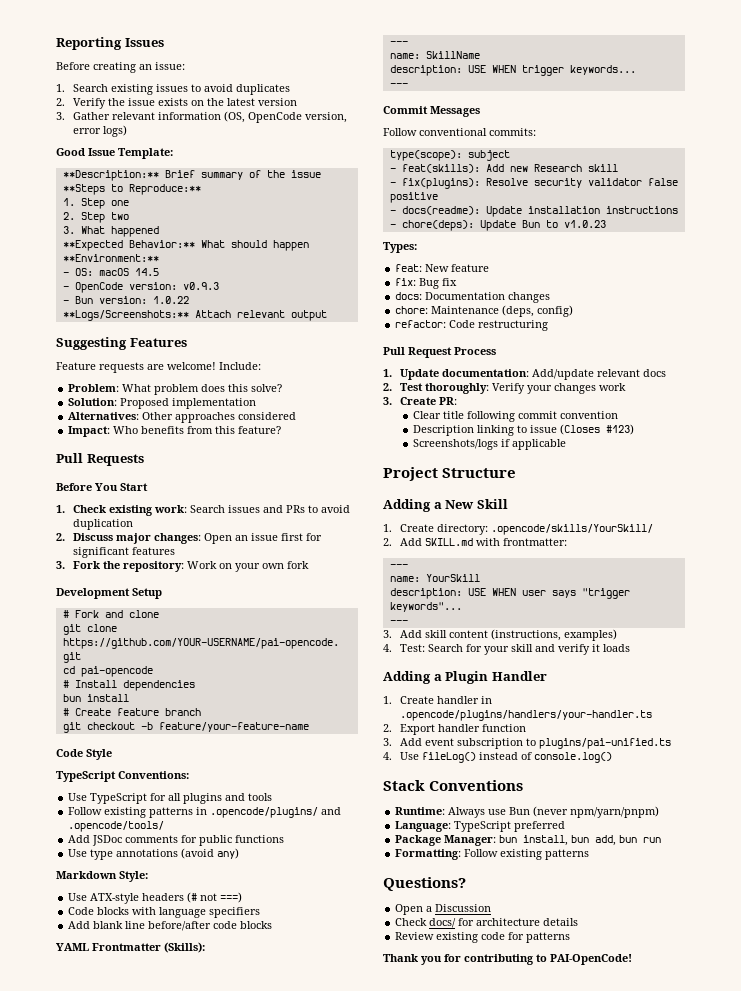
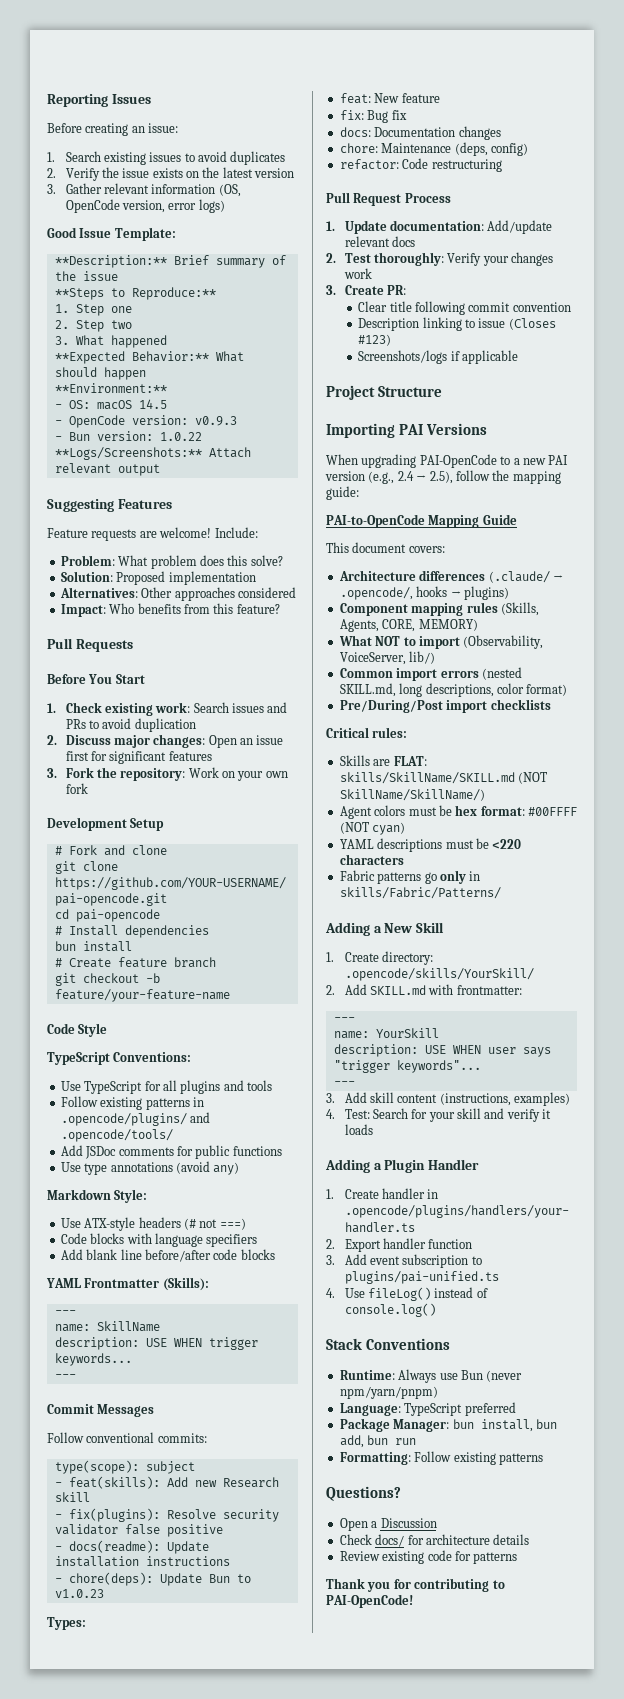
(517, 473) none -> [326,423,487,438] [326,454,569,468] [325,470,561,484] [326,486,359,500] [326,514,517,528] [326,542,445,553] [338,570,563,583] [339,586,509,600] [339,602,539,616] [339,619,478,632] [338,635,544,649] [339,651,436,665] [339,667,522,681] [339,683,568,697] [339,699,551,713] [326,727,408,738] [339,755,427,766] [339,772,548,784] [339,789,485,801] [339,805,577,819] [339,822,406,835] [339,838,522,852] [339,854,404,865] [339,870,481,884] [339,887,501,899] // Importing PAI Versions // When upgrading PAI-OpenCode to a new PAI version (e.g., 2.4 → 2.5), follow the mapping guide: // PAI-to-OpenCode Mapping Guide // This document covers: // Architecture differences (.claude/ → .opencode/, hooks → plugins) // Component mapping rules (Skills, Agents, CORE, MEMORY) // What NOT to import (Observability, VoiceServer, lib/) // Common import errors (nested SKILL.md, long descriptions, color format) // Pre/During/Post import checklists // Critical rules: // Skills are FLAT: skills/SkillName/SKILL.md (NOT SkillName/SkillName/) // Agent colors must be hex format: #00FFFF (NOT cyan) // YAML descriptions must be <220 characters // Fabric patterns go only in skills/Fabric/Patterns/

